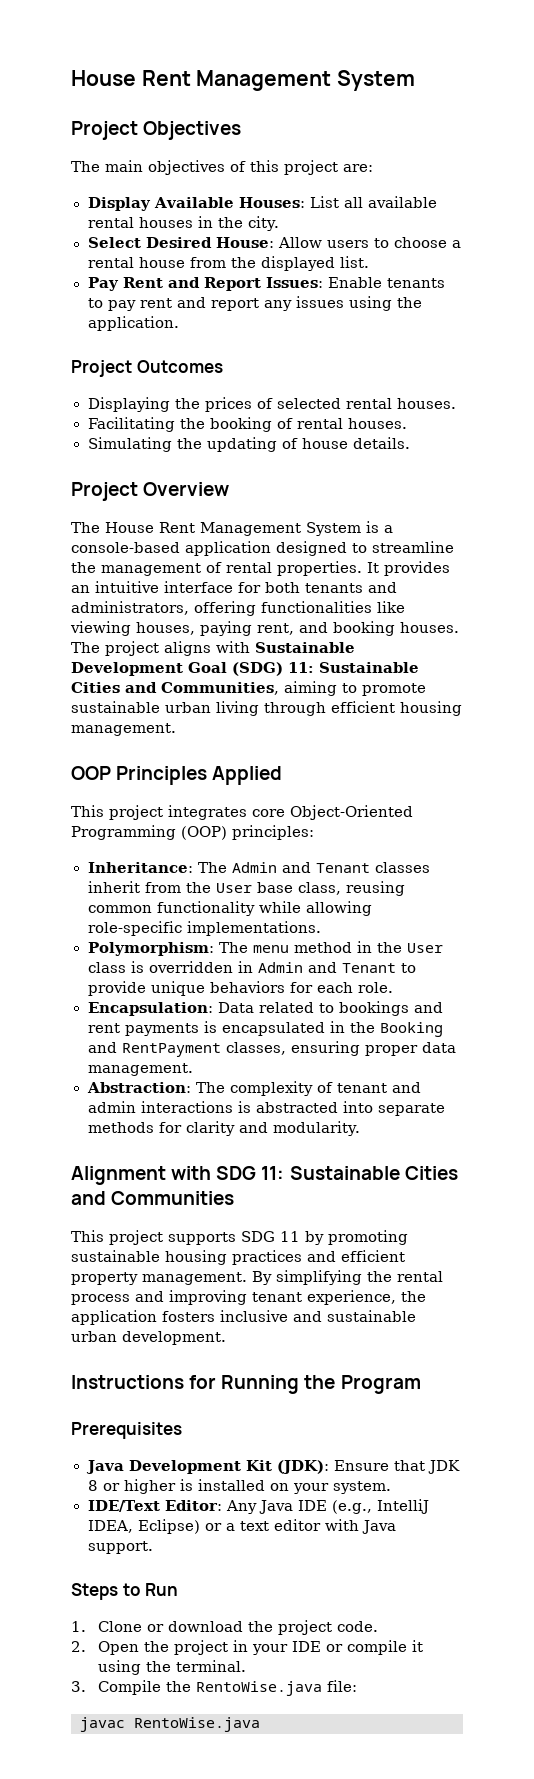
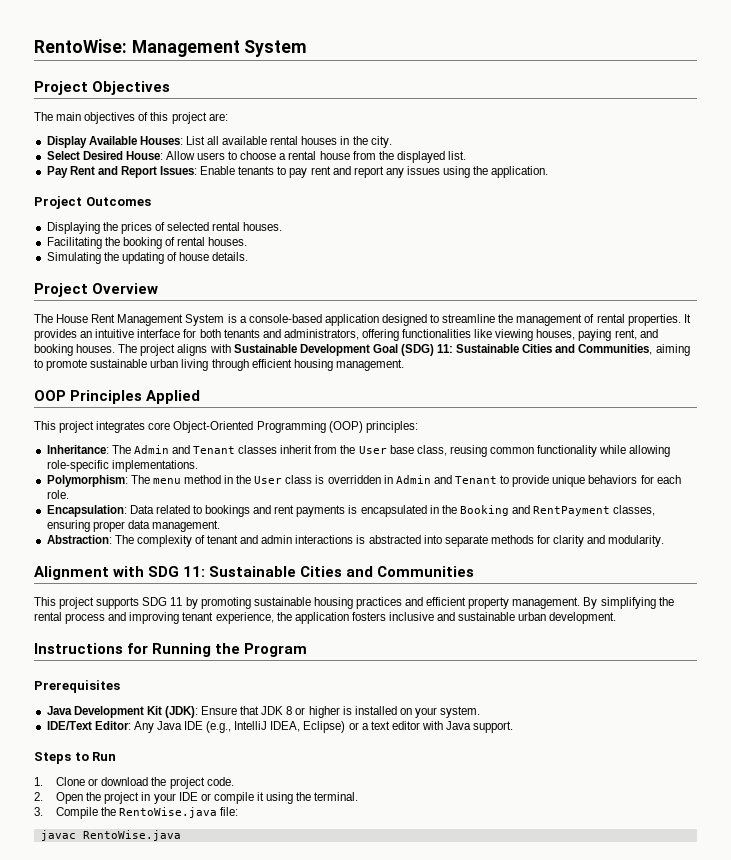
[71,70,191,86] House Rent -> [34,39,127,53] RentoWise:

